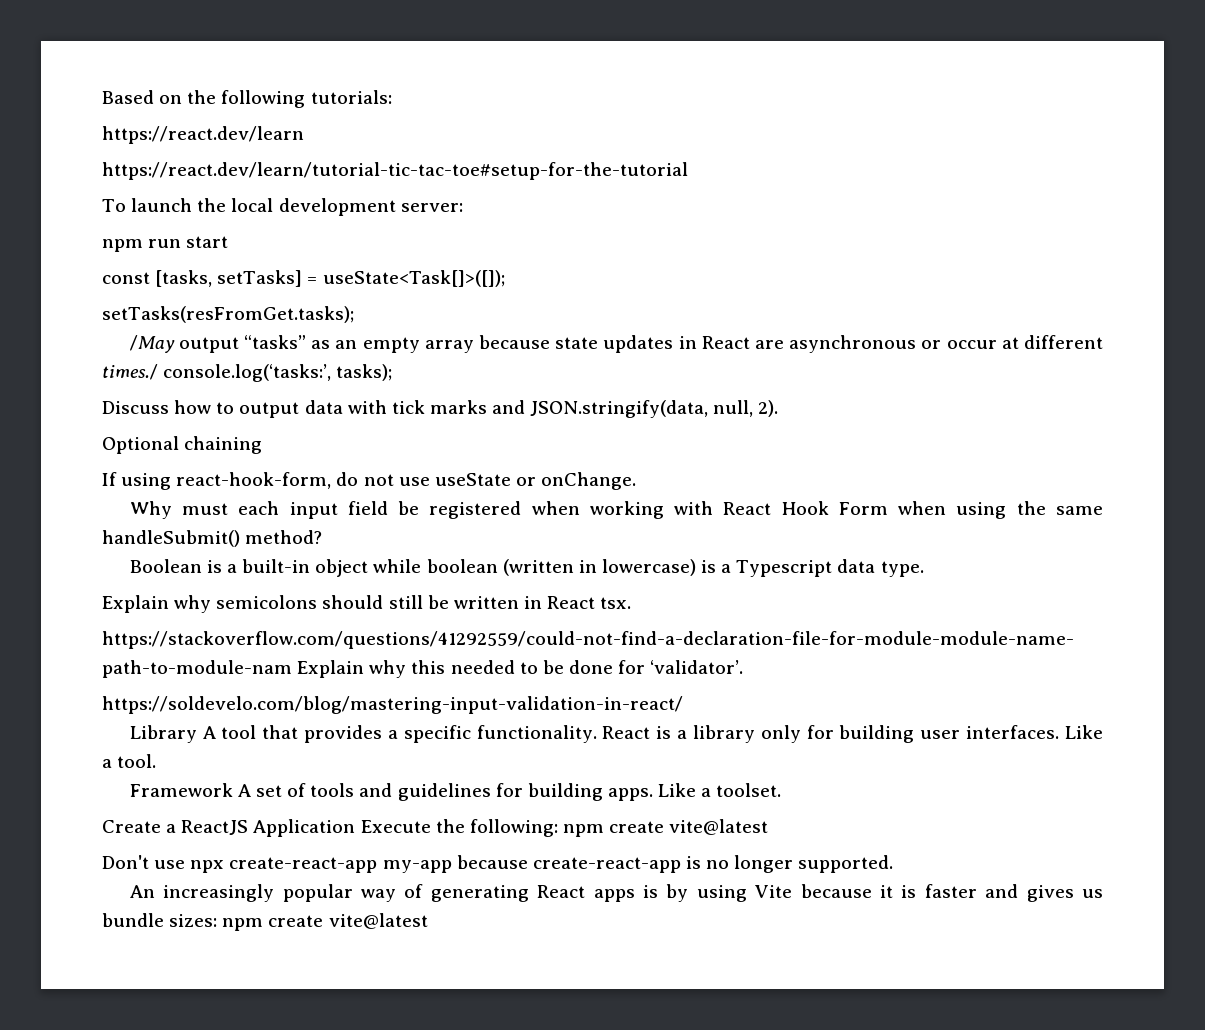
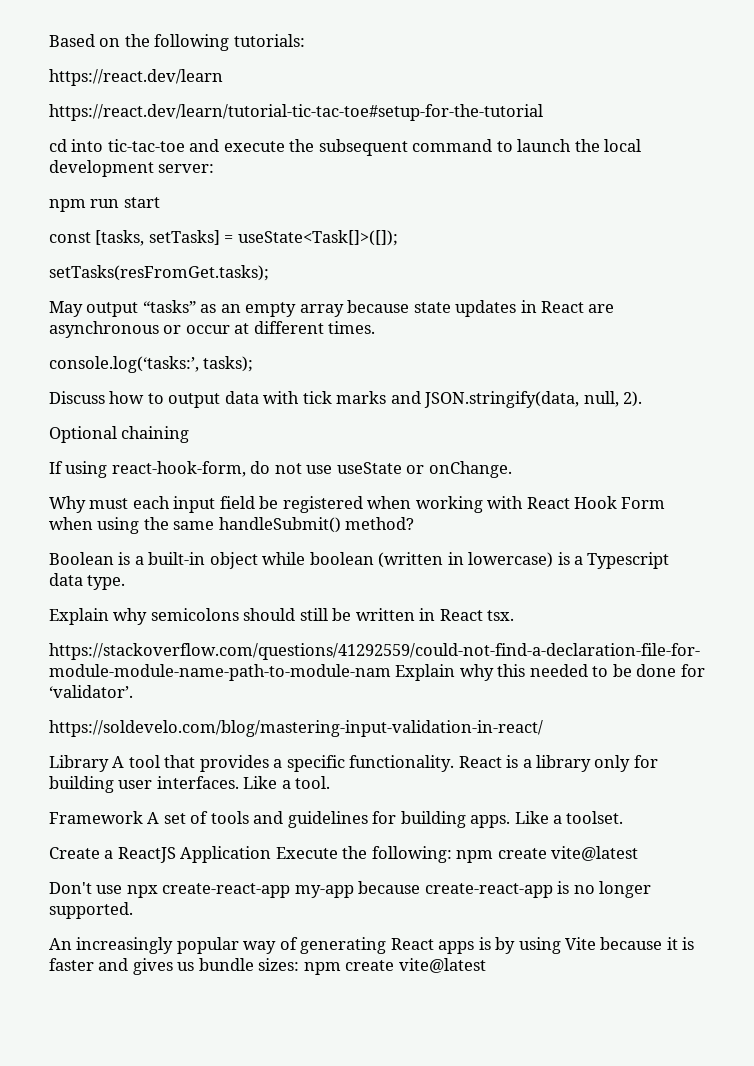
[102,199,126,212] To -> [49,139,513,156] cd into tic-tac-toe and execute the subsequent command to
[129,335,175,353] /May -> [49,301,83,317] May
[102,364,158,380] times./ -> [328,321,376,334] times. //

